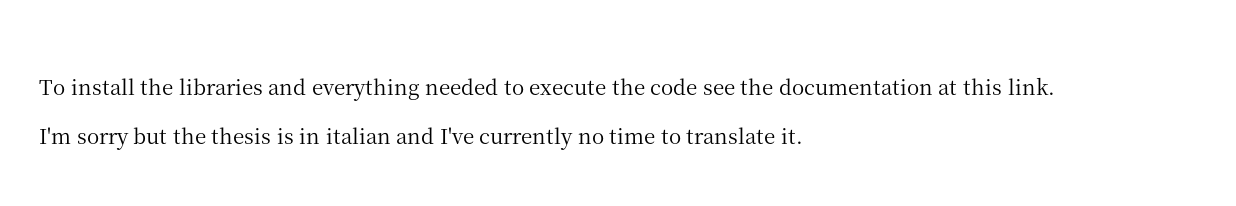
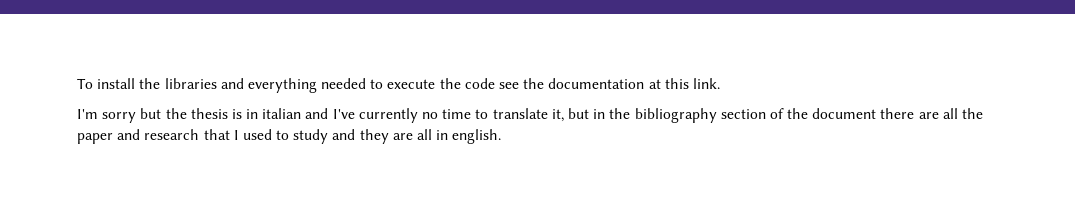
[781,128,804,144] it. -> [551,108,983,123] [77,129,502,144] it, but in the bibliography section of the document there are all the paper and research that I used to study and they are all in english.

